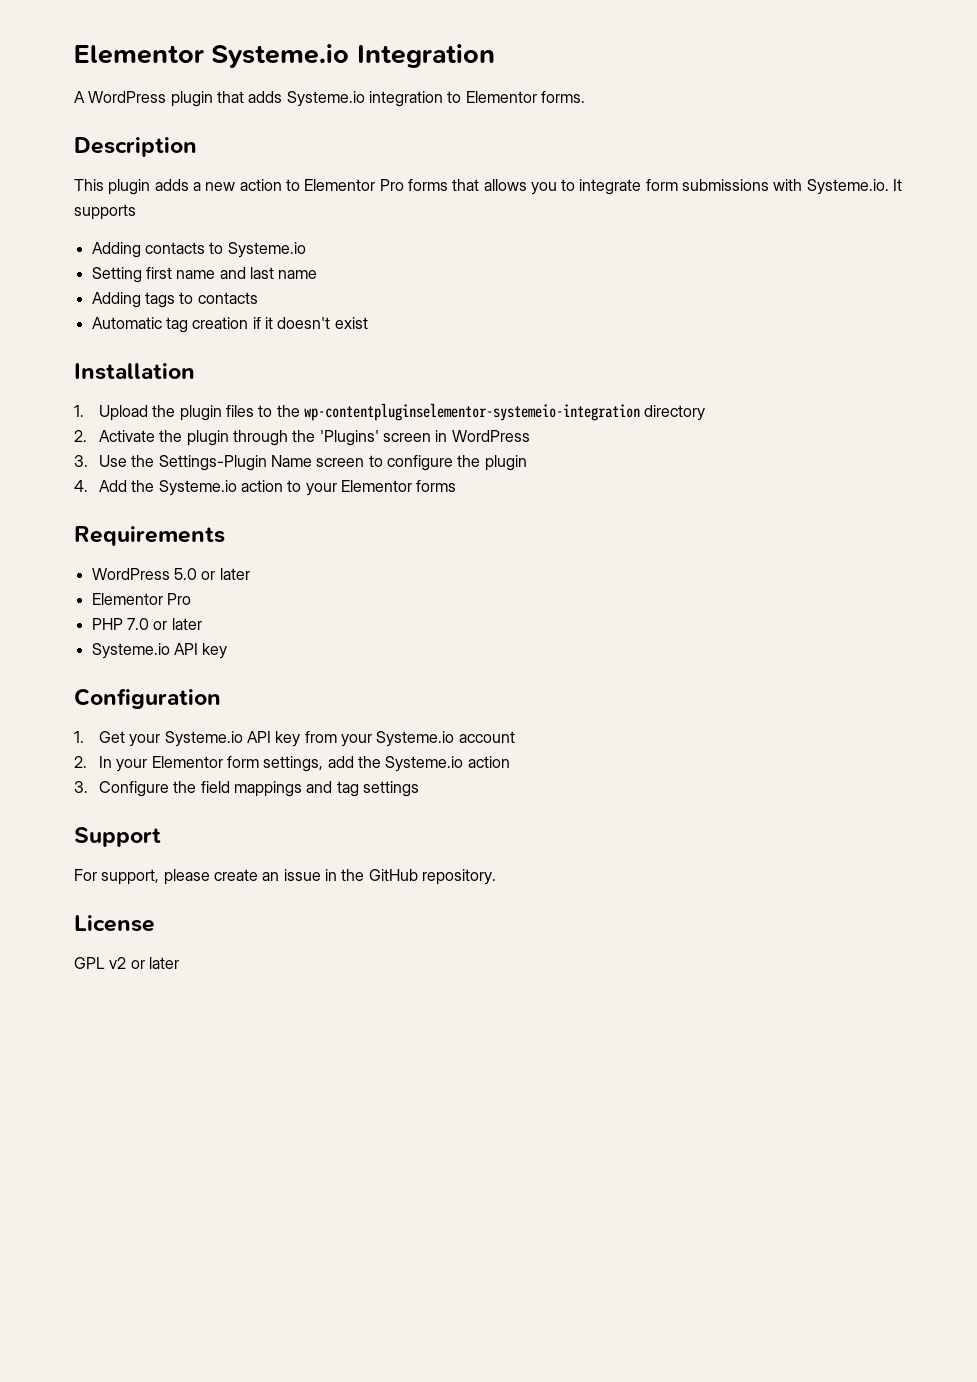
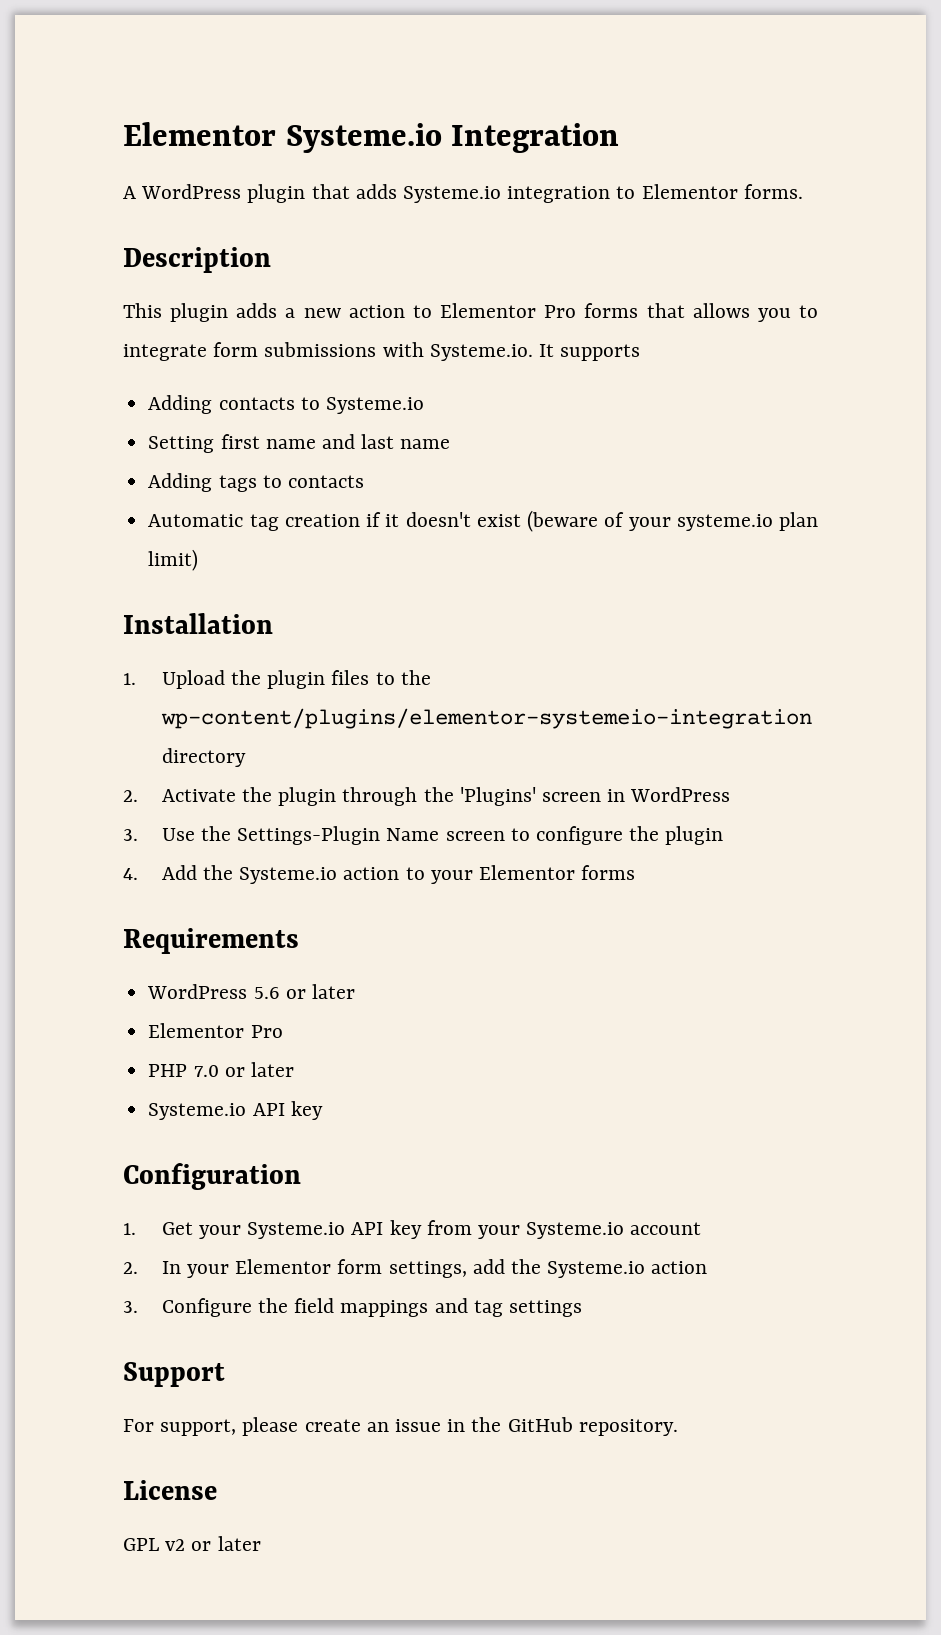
(368, 323) none -> [527,510,818,532] [148,549,199,571] (beware of your systeme.io plan limit)
[304,403,641,421] wp-contentpluginselementor-systemeio-integration -> [160,708,812,729] wp-content/plugins/elementor-systemeio-integration
[173,568,197,580] 5.0 -> [253,987,280,999] 5.6

